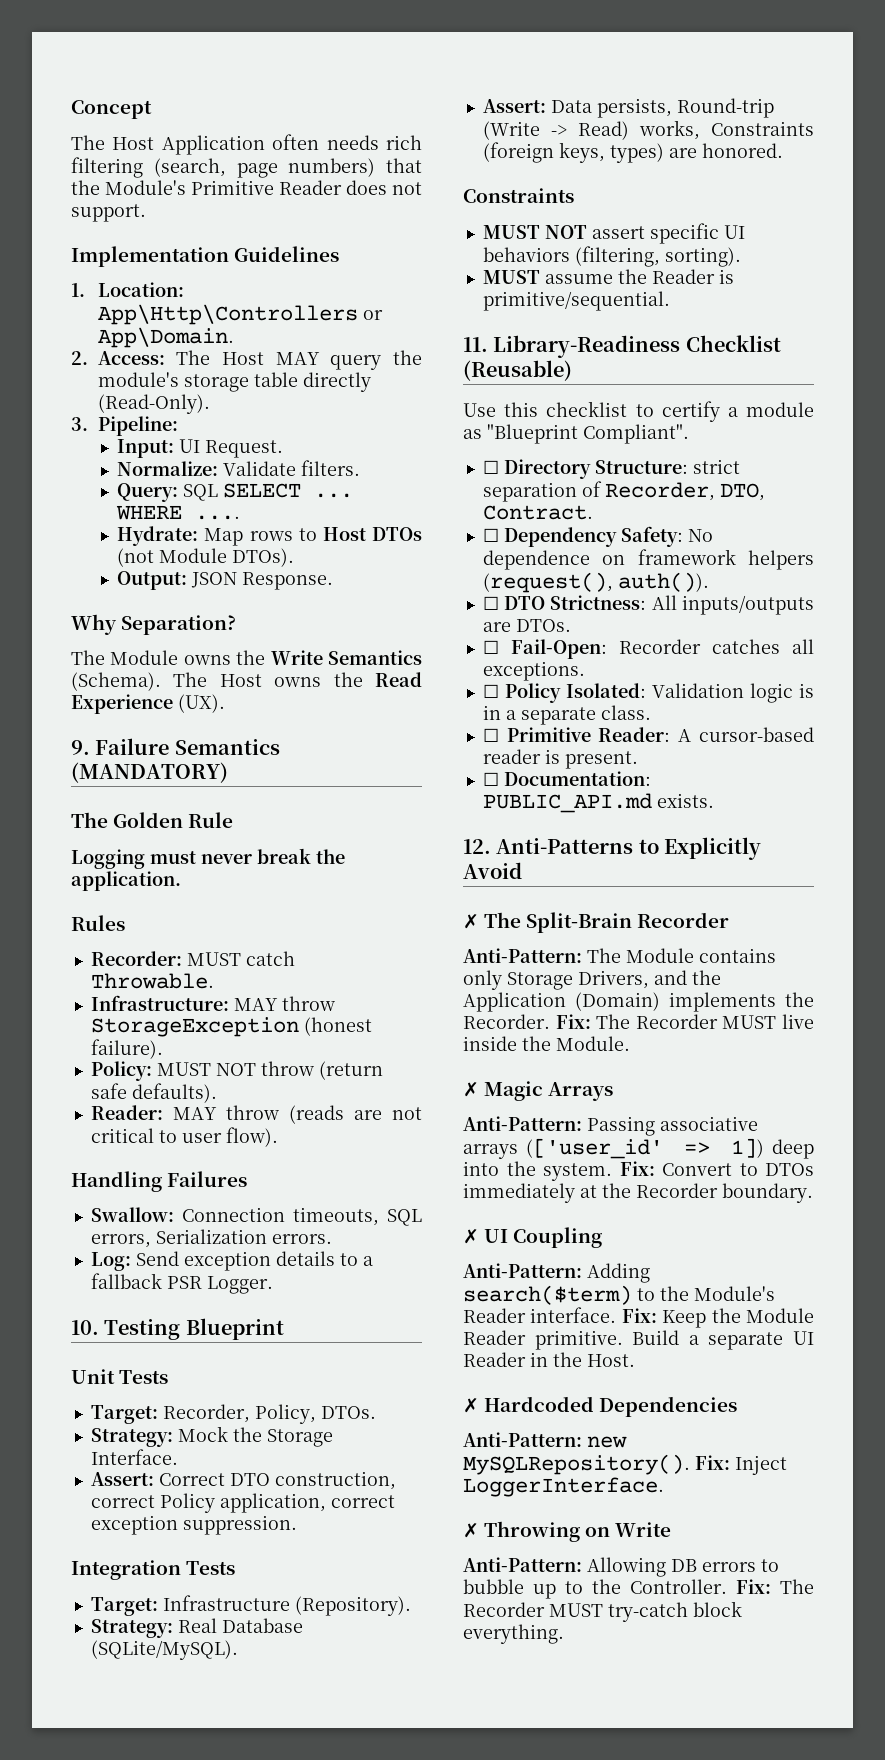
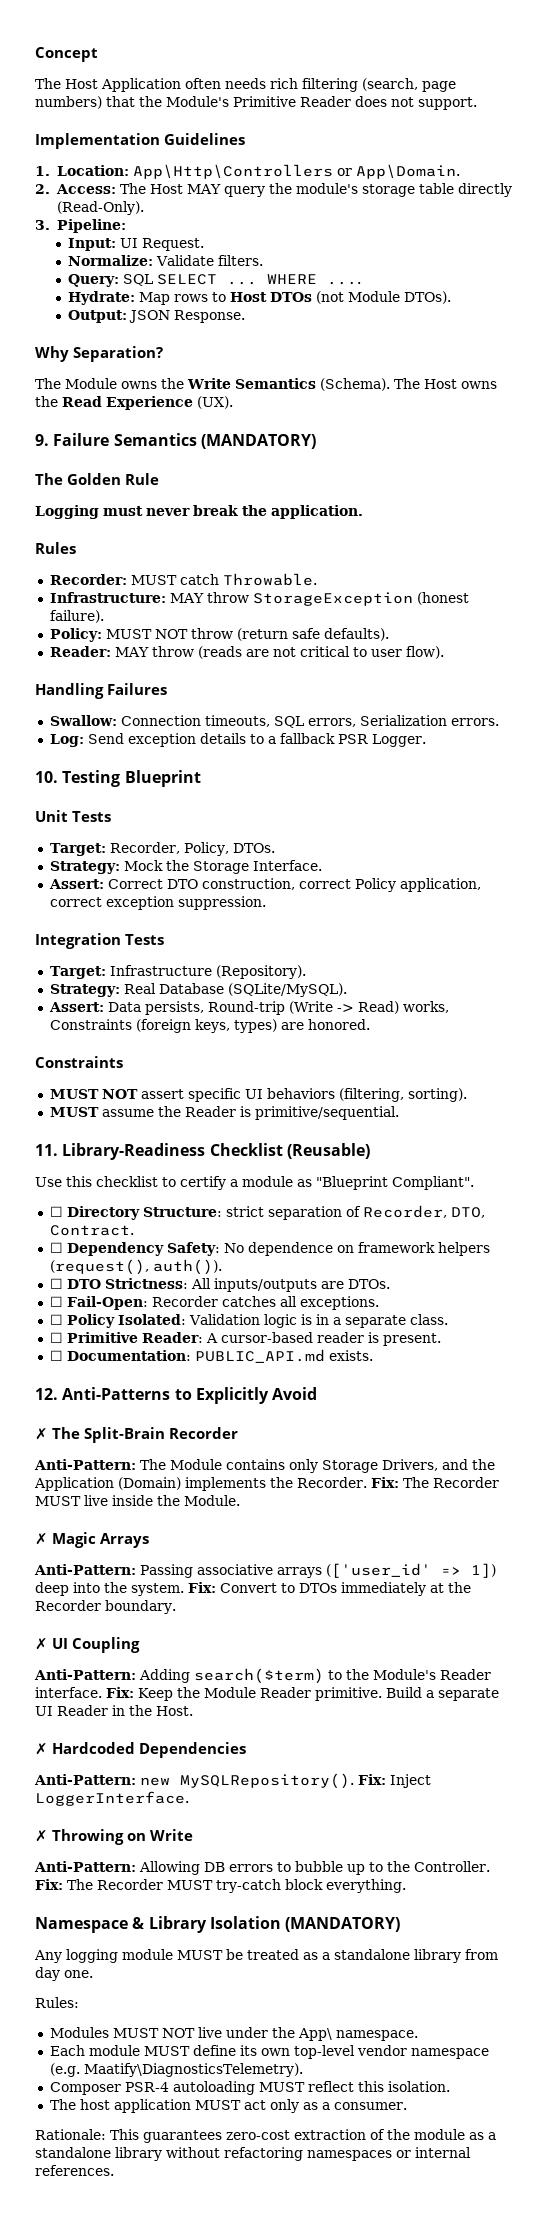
(564, 1634) none -> [35,1916,401,1933] [34,1949,498,1963] [35,1967,93,1981] [35,1997,79,2008] [49,2027,418,2041] [49,2045,489,2059] [49,2063,303,2077] [49,2081,450,2095] [49,2099,407,2113] [35,2129,496,2143] [35,2147,471,2161] [35,2165,114,2176] // Namespace & Library Isolation (MANDATORY) // Any logging module MUST be treated as a standalone library from day one. // Rules: // Modules MUST NOT live under the App\ namespace. // Each module MUST define its own top-level vendor namespace (e.g. Maatify\DiagnosticsTelemetry). // Composer PSR-4 autoloading MUST reflect this isolation. // The host application MUST act only as a consumer. // Rationale: This guarantees zero-cost extraction of the module as a standalone library without refactoring namespaces or internal references.

